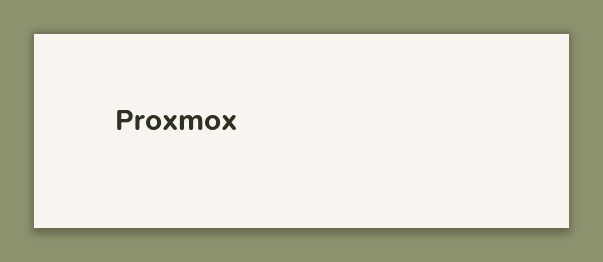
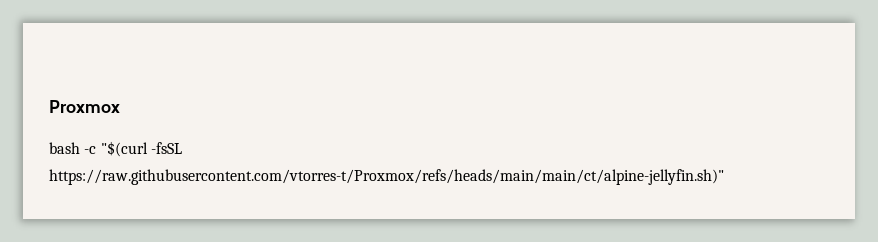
(237, 120) none -> [49,141,182,157] [49,169,724,185] // bash -c "$(curl -fsSL https://raw.githubusercontent.com/vtorres-t/Proxmox/refs/heads/main/main/ct/alpine-jellyfin.sh)"

